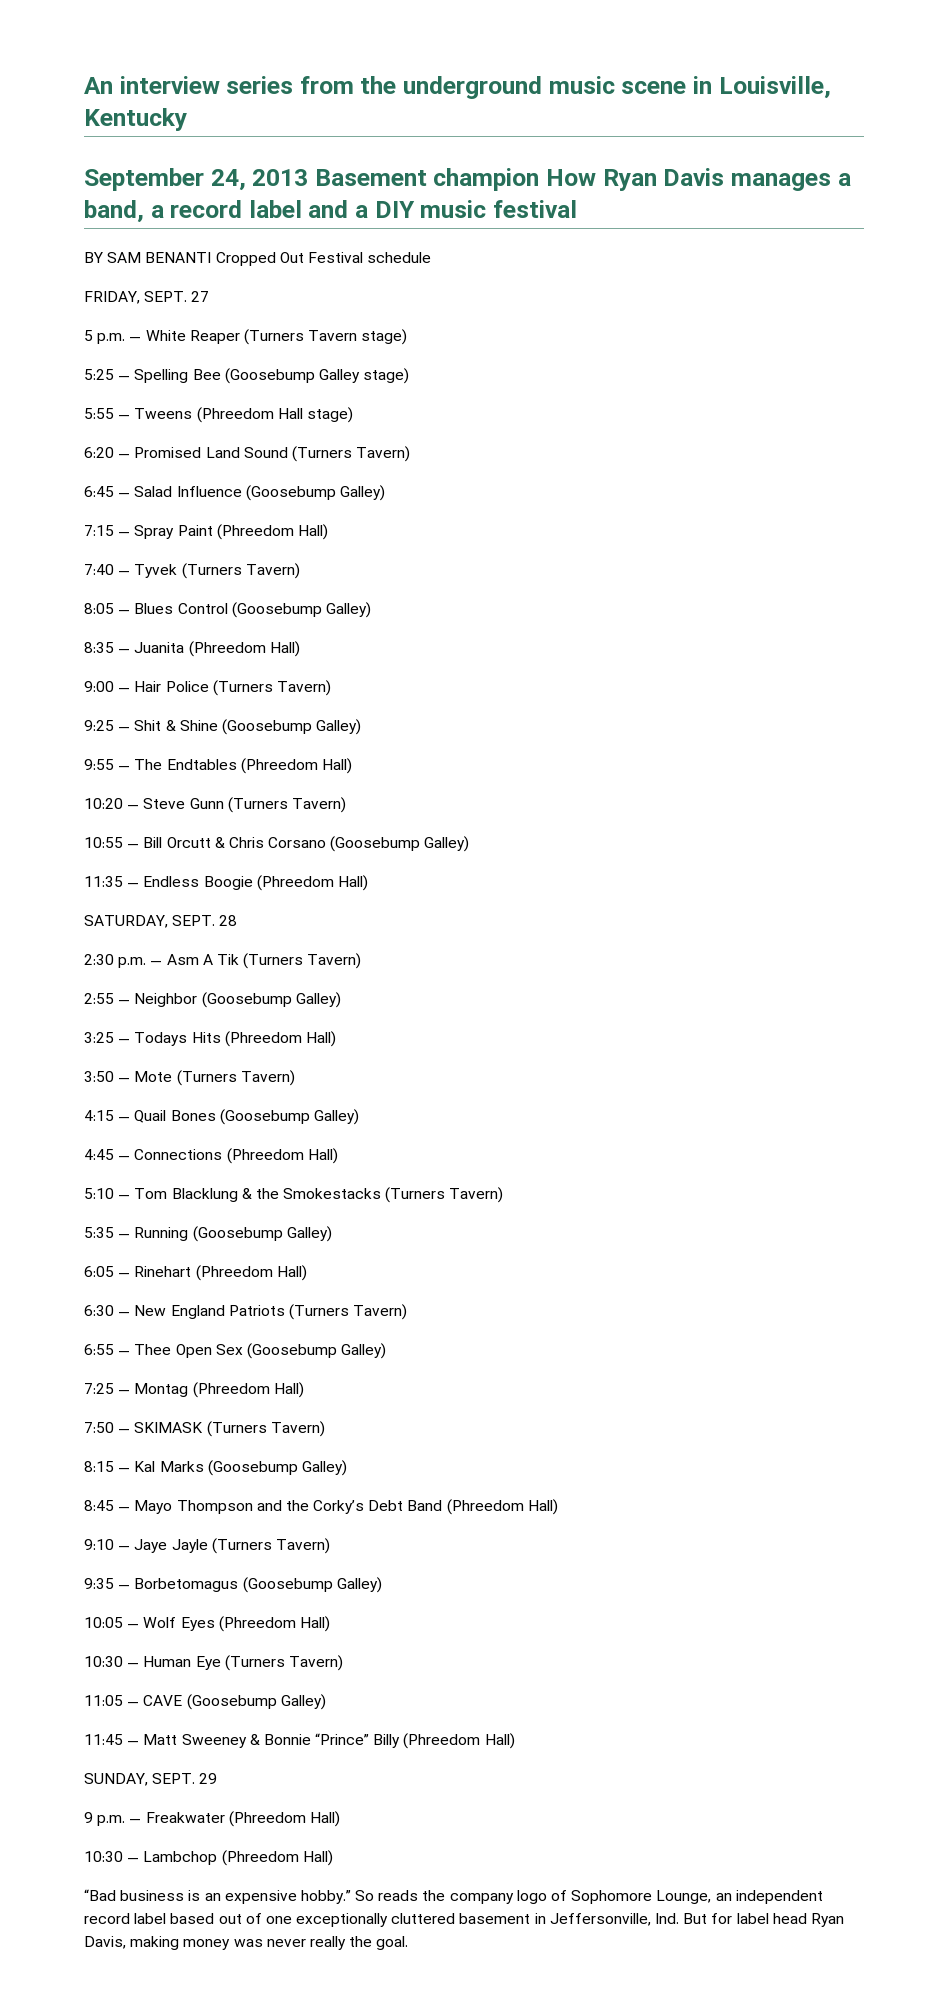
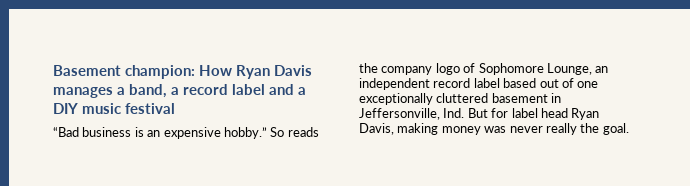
[84,76,831,99] [84,108,187,131] [84,168,540,191] An interview series from the underground music scene in Louisville, Kentucky // September 24, 2013 Basement champion -> [53,65,196,79] Basement champion:
[84,252,432,266] [84,291,210,304] [84,329,408,345] [84,368,410,384] [84,407,353,423] [84,446,411,462] [84,485,385,501] [84,524,328,540] [84,563,300,579] [84,602,371,618] [84,641,300,657] [84,680,331,696] [84,719,362,735] [84,758,352,774] [84,797,346,813] [84,836,470,852] [84,875,368,891] [84,915,238,928] [84,953,362,969] [84,992,341,1008] [84,1031,336,1047] [84,1070,295,1086] [84,1109,359,1125] [84,1148,338,1164] [84,1187,504,1203] [84,1226,332,1242] [84,1265,307,1281] [84,1304,408,1320] [84,1343,387,1359] [84,1382,304,1398] [84,1421,325,1437] [84,1460,347,1476] [84,1499,558,1515] [84,1538,330,1554] [84,1577,382,1593] [84,1616,330,1632] [84,1655,343,1671] [84,1694,326,1710] [84,1733,515,1749] [84,1773,218,1786] [84,1811,340,1827] [84,1850,333,1866] // BY SAM BENANTI Cropped Out Festival schedule // FRIDAY, SEPT. 27 // 5 p.m. — White Reaper (Turners Tavern stage) // 5:25 — Spelling Bee (Goosebump Galley stage) // 5:55 — Tweens (Phreedom Hall stage) // 6:20 — Promised Land Sound (Turners Tavern) // 6:45 — Salad Influence (Goosebump Galley) // 7:15 — Spray Paint (Phreedom Hall) // 7:40 — Tyvek (Turners Tavern) // 8:05 — Blues Control (Goosebump Galley) // 8:35 — Juanita (Phreedom Hall) // 9:00 — Hair Police (Turners Tavern) // 9:25 — Shit & Shine (Goosebump Galley) // 9:55 — The Endtables (Phreedom Hall) // 10:20 — Steve Gunn (Turners Tavern) // 10:55 — Bill Orcutt & Chris Corsano (Goosebump Galley) // 11:35 — Endless Boogie (Phreedom Hall) // SATURDAY, SEPT. 28 // 2:30 p.m. — Asm A Tik (Turners Tavern) // 2:55 — Neighbor (Goosebump Galley) // 3:25 — Todays Hits (Phreedom Hall) // 3:50 — Mote (Turners Tavern) // 4:15 — Quail Bones (Goosebump Galley) // 4:45 — Connections (Phreedom Hall) // 5:10 — Tom Blacklung & the Smokestacks (Turners Tavern) // 5:35 — Running (Goosebump Galley) // 6:05 — Rinehart (Phreedom Hall) // 6:30 — New England Patriots (Turners Tavern) // 6:55 — Thee Open Sex (Goosebump Galley) // 7:25 — Montag (Phreedom Hall) // 7:50 — SKIMASK (Turners Tavern) // 8:15 — Kal Marks (Goosebump Galley) // 8:45 — Mayo Thompson and the Corky’s Debt Band (Phreedom Hall) // 9:10 — Jaye Jayle (Turners Tavern) // 9:35 — Borbetomagus (Goosebump Galley) // 10:05 — Wolf Eyes (Phreedom Hall) // 10:30 — Human Eye (Turners Tavern) // 11:05 — CAVE (Goosebump Galley) // 11:45 — Matt Sweeney & Bonnie “Prince” Billy (Phreedom Hall) // SUNDAY, SEPT. 29 // 9 p.m. — Freakwater (Phreedom Hall) // 10:30 — Lambchop (Phreedom Hall) -> (176, 108) none

